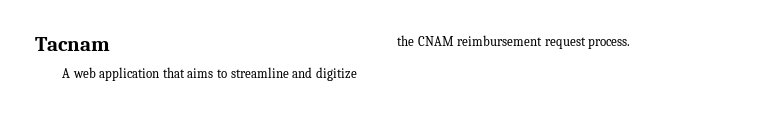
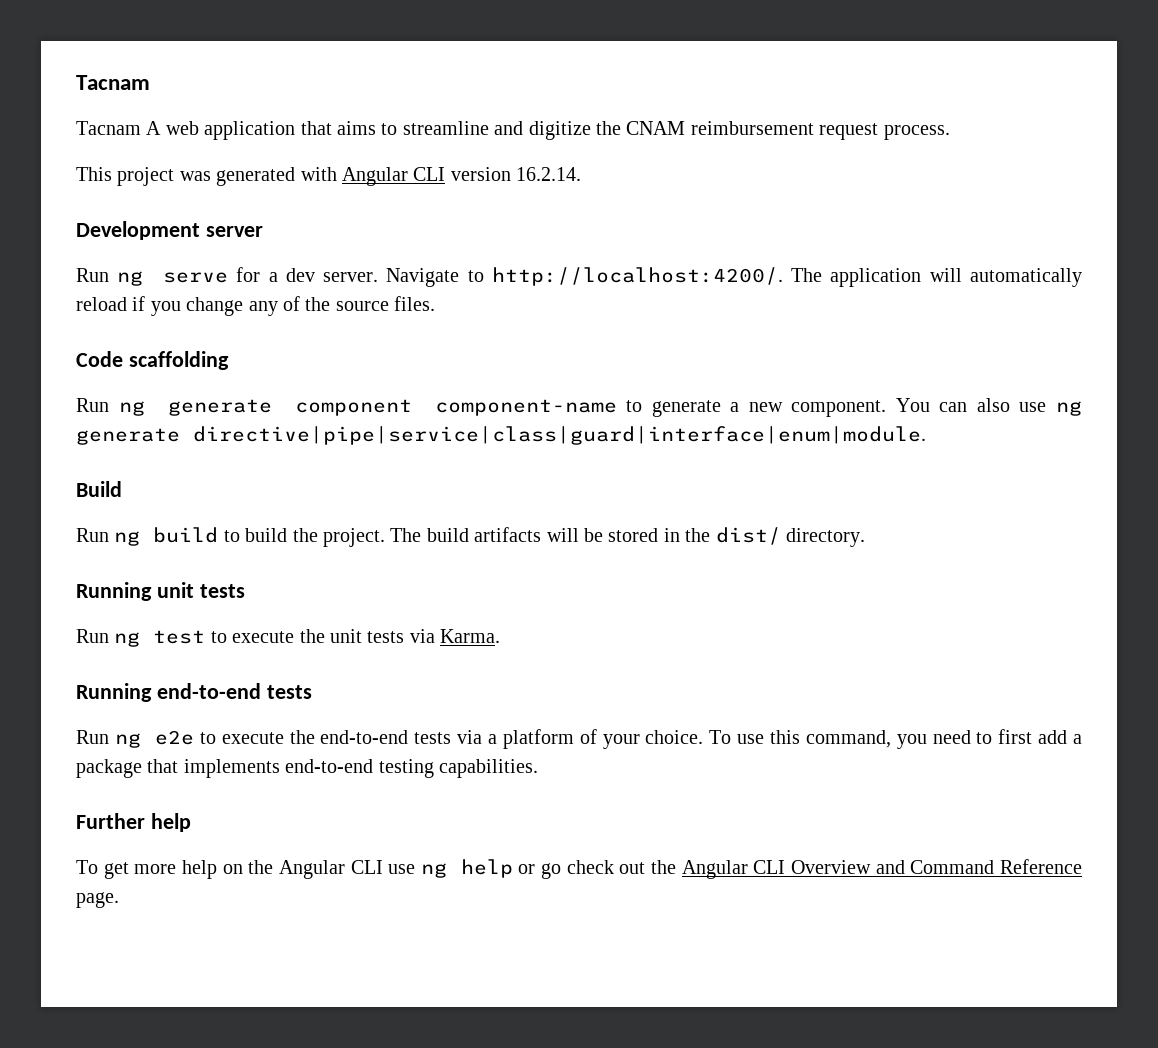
(110, 44) none -> [76,121,141,135] Tacnam
(631, 43) none -> [76,167,582,186] [76,221,263,240] [76,267,1083,287] [76,296,436,316] [76,351,229,370] [76,398,1082,417] [76,426,926,445] [76,481,122,497] [76,527,865,547] [76,582,245,601] [76,629,501,647] [76,683,312,702] [76,729,1082,749] [76,759,538,778] [76,813,191,832] [76,859,1083,879] [76,892,119,908] // This project was generated with Angular CLI version 16.2.14. // Development server // Run ng serve for a dev server. Navigate to http://localhost:4200/. The application will automatically reload if you change any of the source files. // Code scaffolding // Run ng generate component component-name to generate a new component. You can also use ng generate directive|pipe|service|class|guard|interface|enum|module. // Build // Run ng build to build the project. The build artifacts will be stored in the dist/ directory. // Running unit tests // Run ng test to execute the unit tests via Karma. // Running end-to-end tests // Run ng e2e to execute the end-to-end tests via a platform of your choice. To use this command, you need to first add a package that implements end-to-end testing capabilities. // Further help // To get more help on the Angular CLI use ng help or go check out the Angular CLI Overview and Command Reference page.

